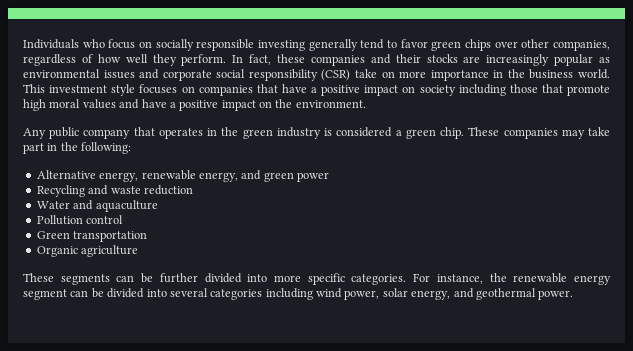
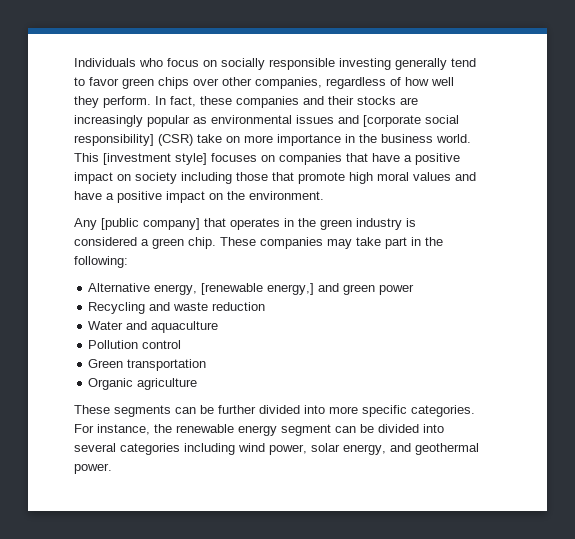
[162,69,318,81] corporate social responsibility -> [363,115,459,127] [74,134,154,146] [corporate social responsibility]
[49,84,136,96] investment style -> [103,153,207,165] [investment style]
[49,127,131,139] public company -> [101,218,200,230] [public company]
[141,170,238,182] renewable energy, -> [201,283,315,295] [renewable energy,]

